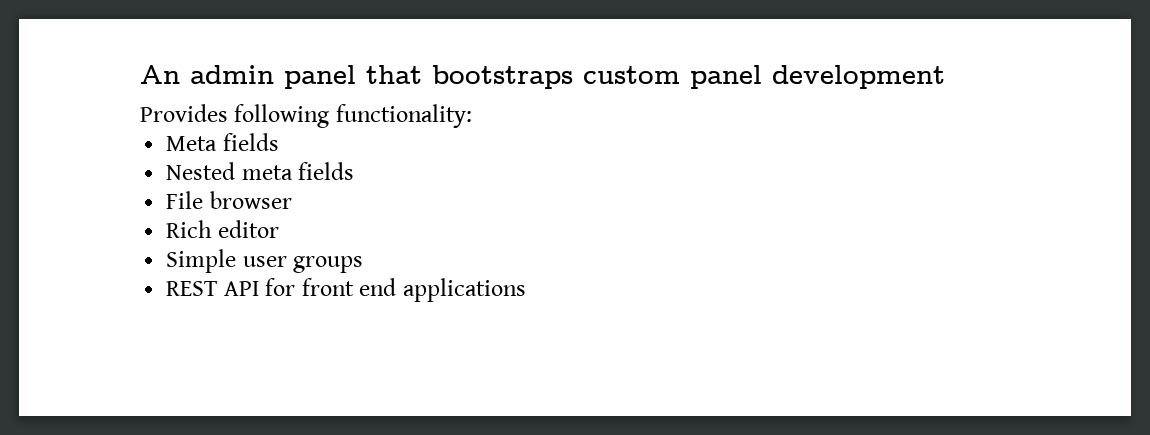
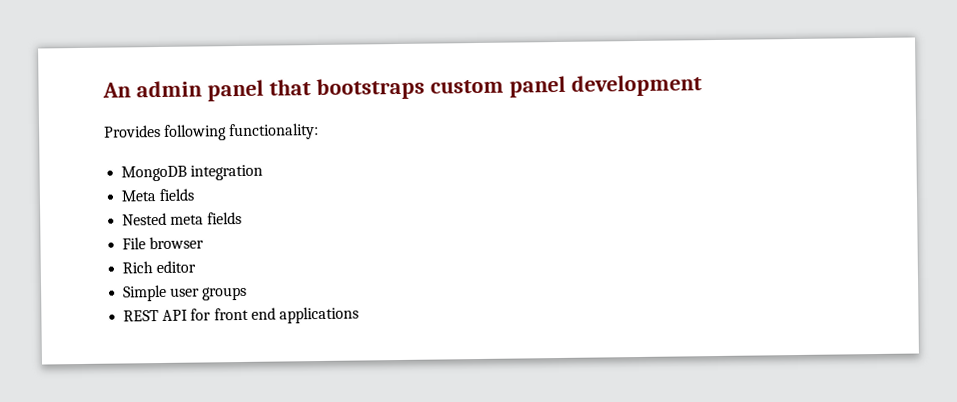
(472, 116) none -> [121,164,264,182] // MongoDB integration

